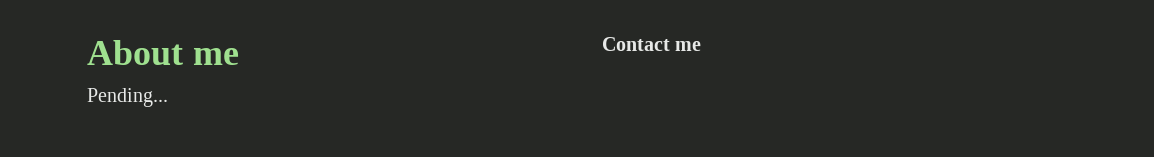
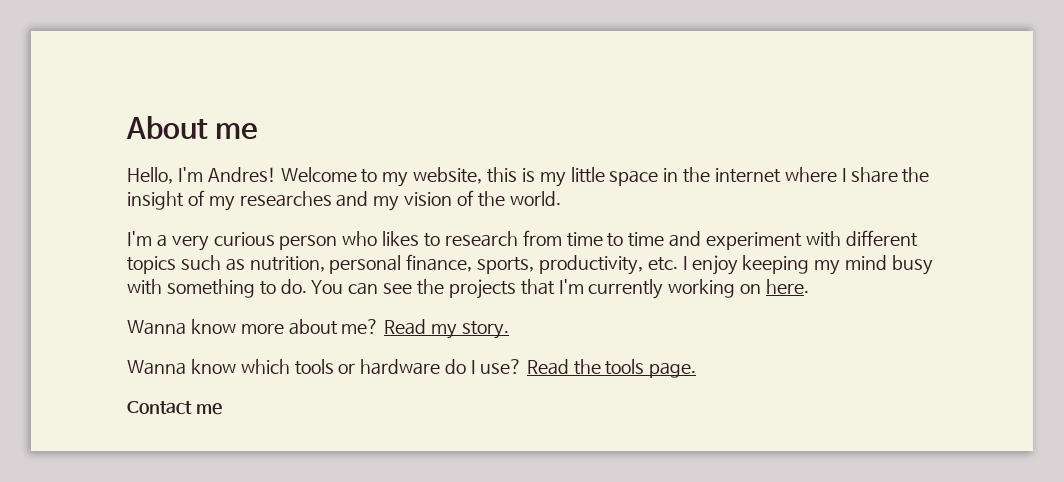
[87,88,168,107] Pending... -> [127,167,930,187] [127,190,561,211] [127,230,918,251] [127,254,934,275] [127,279,810,299] [127,319,510,339] [127,359,697,378] Hello, I'm Andres! Welcome to my website, this is my little space in the internet where I share the insight of my researches and my vision of the world. // I'm a very curious person who likes to research from time to time and experiment with different topics such as nutrition, personal finance, sports, productivity, etc. I enjoy keeping my mind busy with something to do. You can see the projects that I'm currently working on here. // Wanna know more about me? Read my story. // Wanna know which tools or hardware do I use? Read the tools page.

